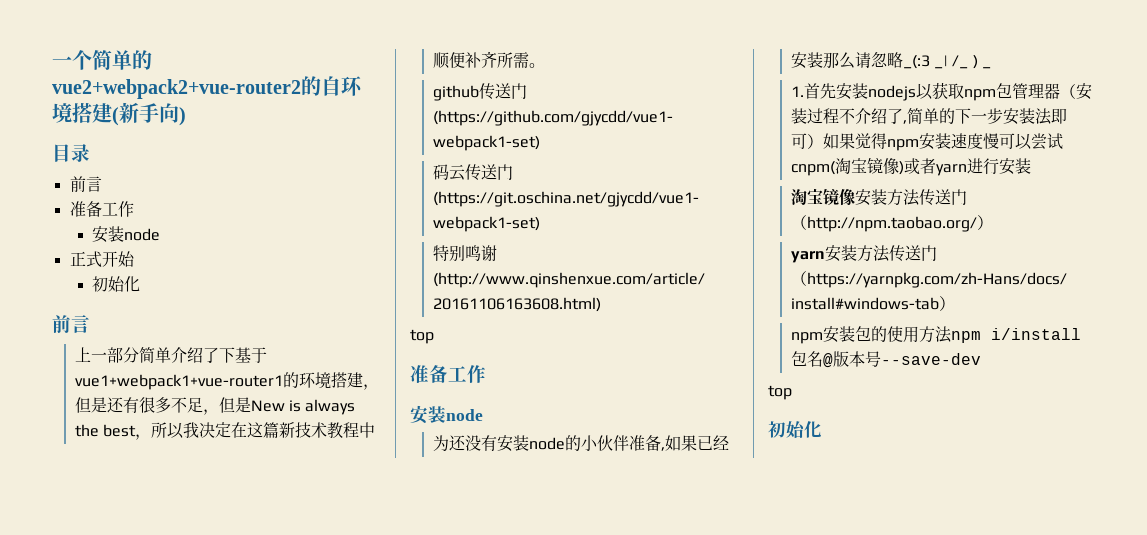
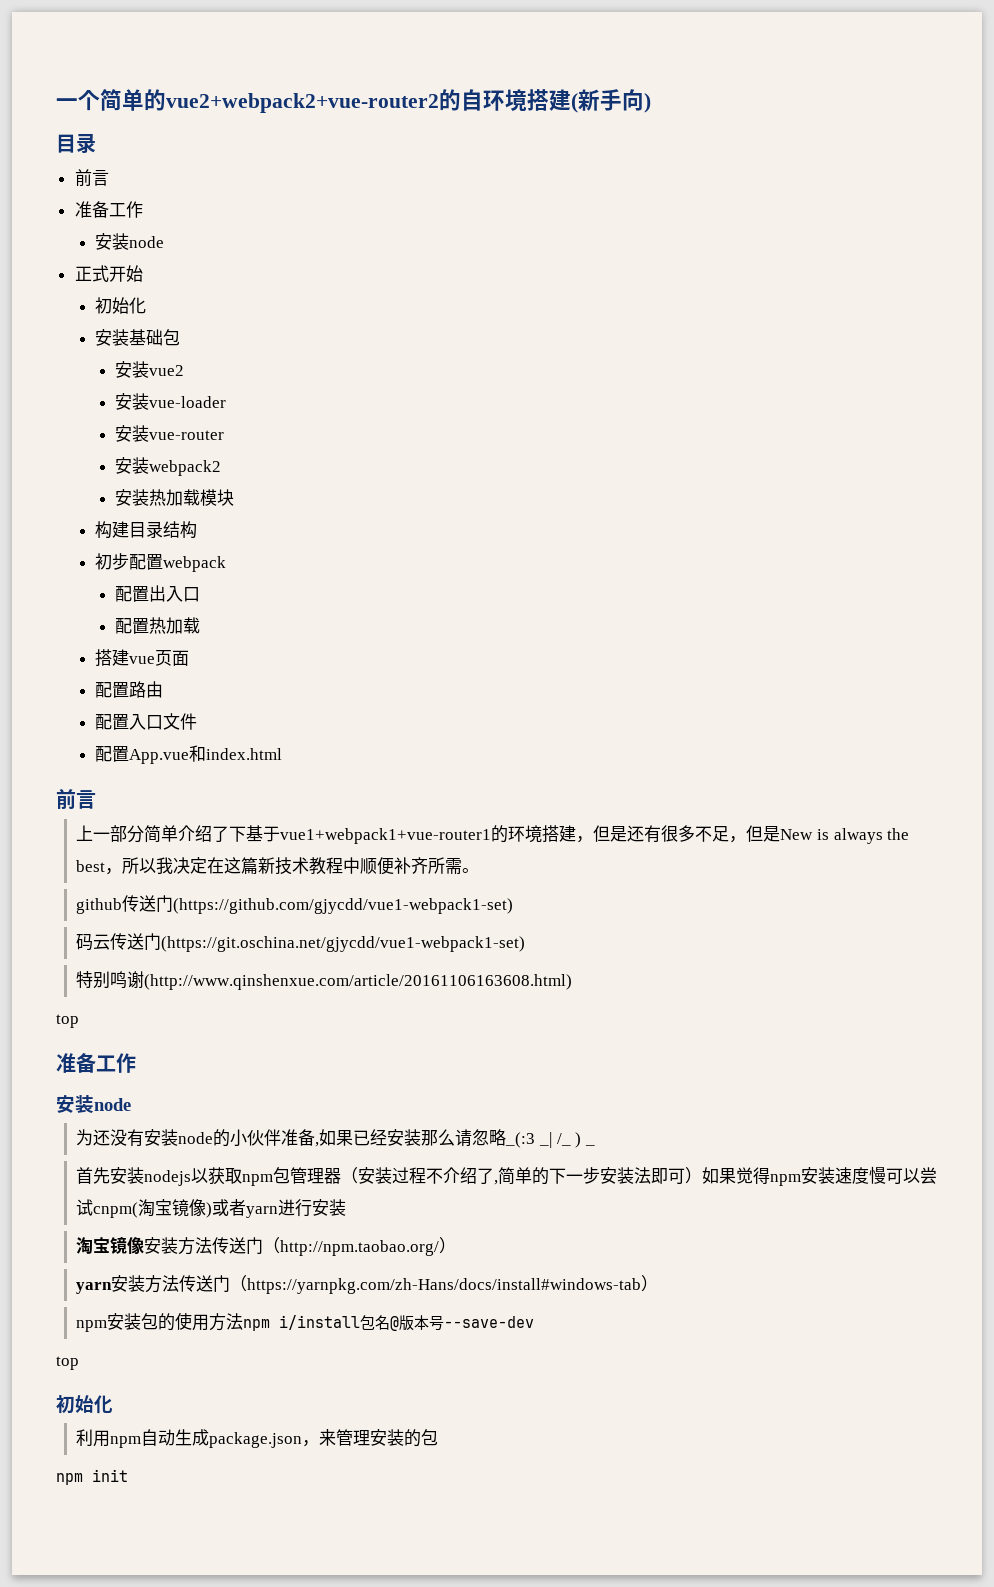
(141, 284) none -> [95,329,181,346] [115,361,185,378] [115,393,227,410] [115,425,225,442] [115,457,222,476] [115,489,235,506] [95,521,198,539] [95,553,227,572] [115,585,201,602] [115,617,201,634] [95,649,190,667] [95,681,164,698] [95,713,198,730] [95,745,283,764] // 安装基础包 // 安装vue2 // 安装vue-loader // 安装vue-router // 安装webpack2 // 安装热加载模块 // 构建目录结构 // 初步配置webpack // 配置出入口 // 配置热加载 // 搭建vue页面 // 配置路由 // 配置入口文件 // 配置App.vue和index.html
[790,86,804,97] 1. -> (595, 1145) none
(822, 429) none -> [76,1429,439,1448] [56,1469,128,1485] // 利用npm自动生成package.json，来管理安装的包 // npm init

